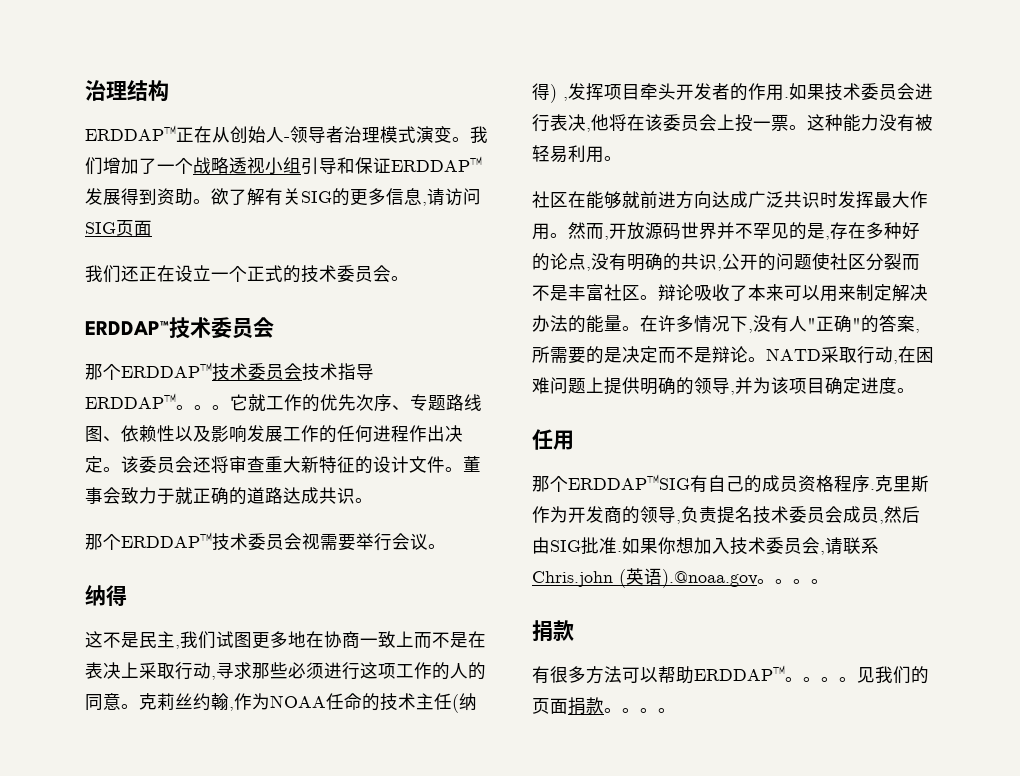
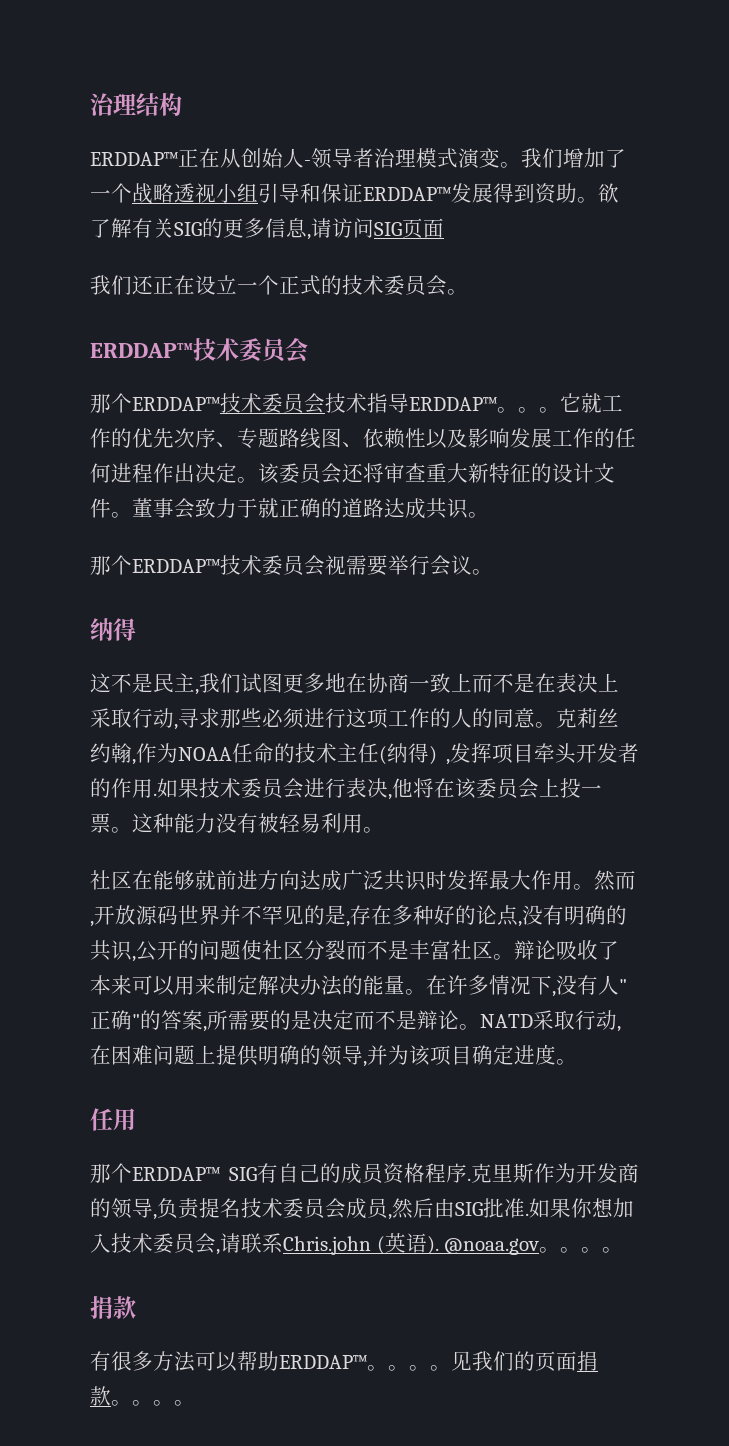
[568,474,690,490] ERDDAP™SIG -> [132,1167,257,1181] ERDDAP™ SIG
[662,569,758,588] ).@noaa.gov -> [426,1236,540,1255] ). @noaa.gov

